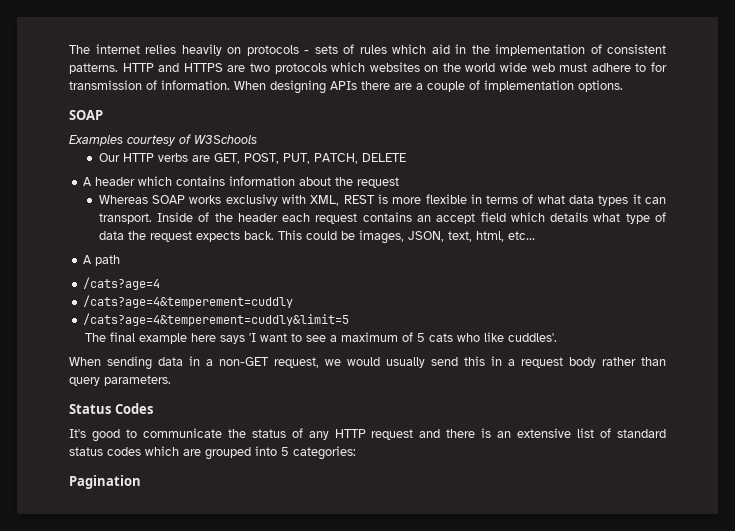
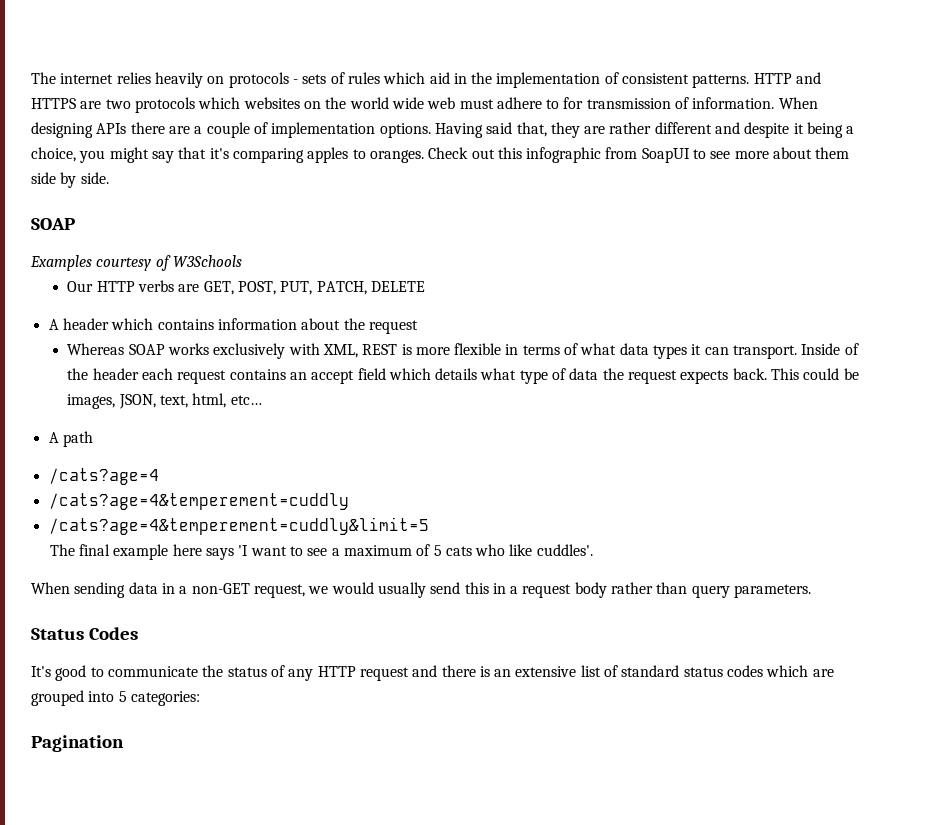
(623, 86) none -> [434,122,855,138] [31,147,850,163] [31,172,109,188] Having said that, they are rather different and despite it being a choice, you might say that it's comparing apples to oranges. Check out this infographic from SoapUI to see more about them side by side.
[225,194,278,206] exclusivy -> [213,343,286,359] exclusively

